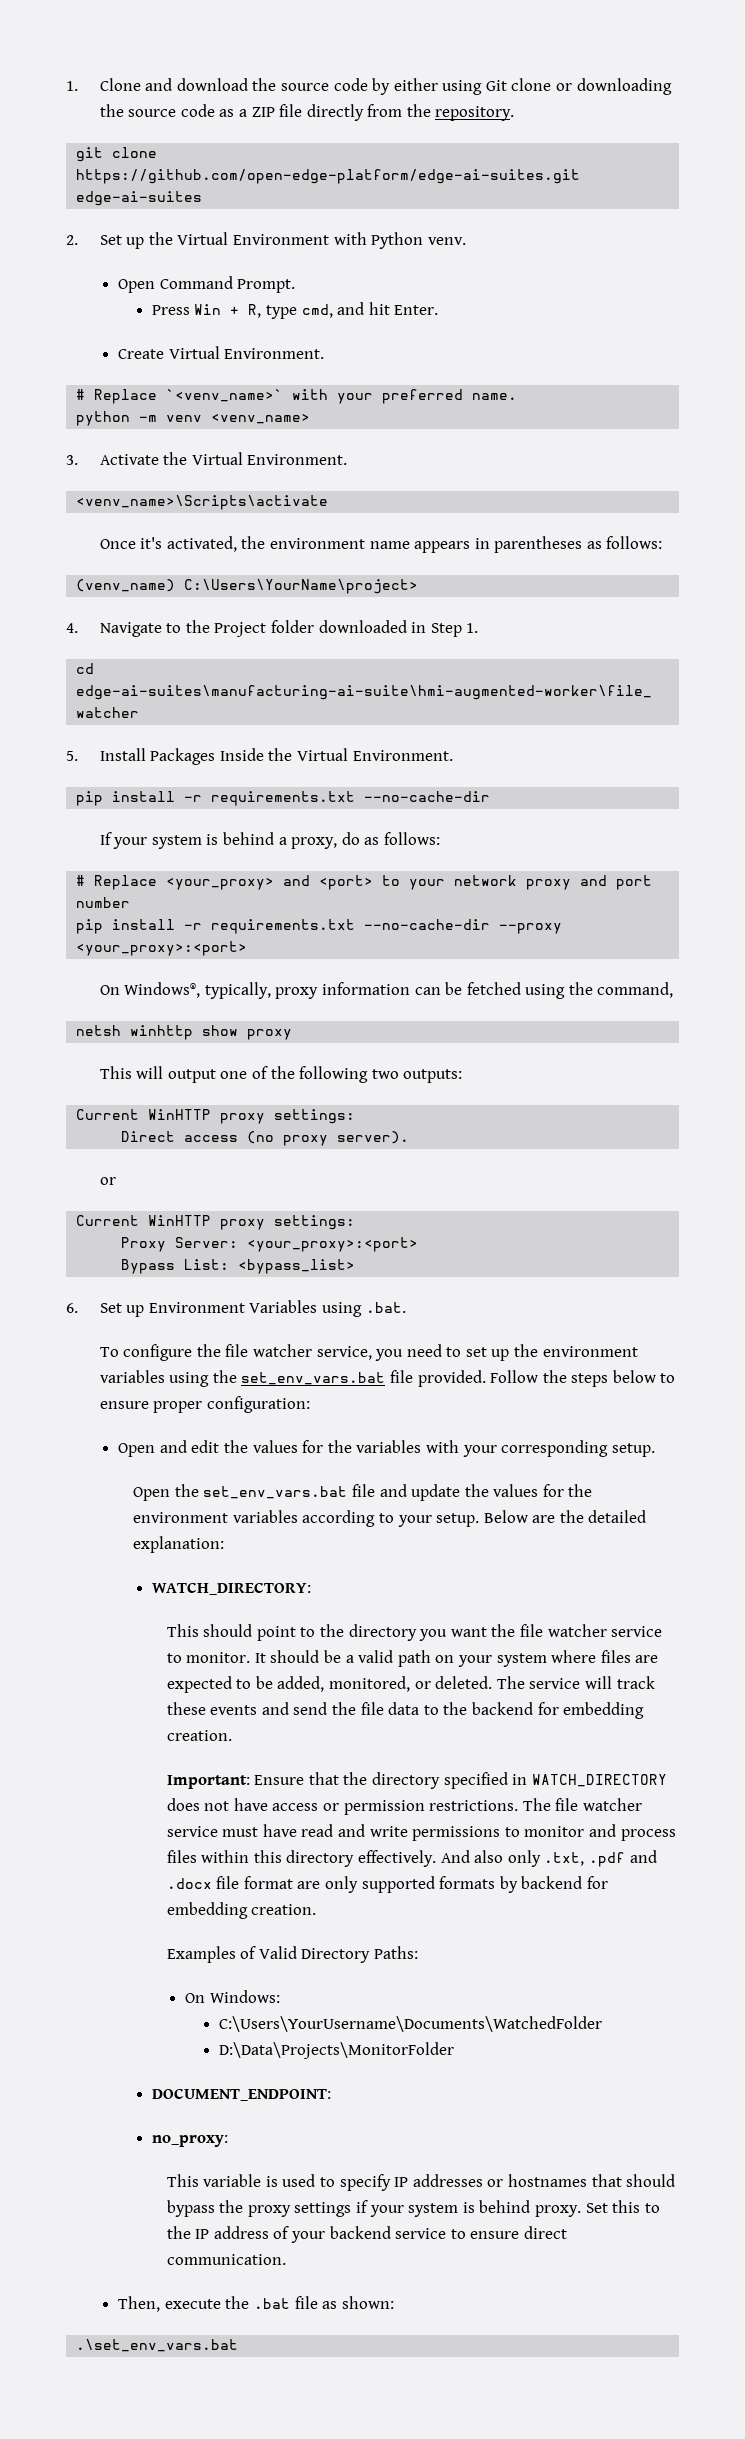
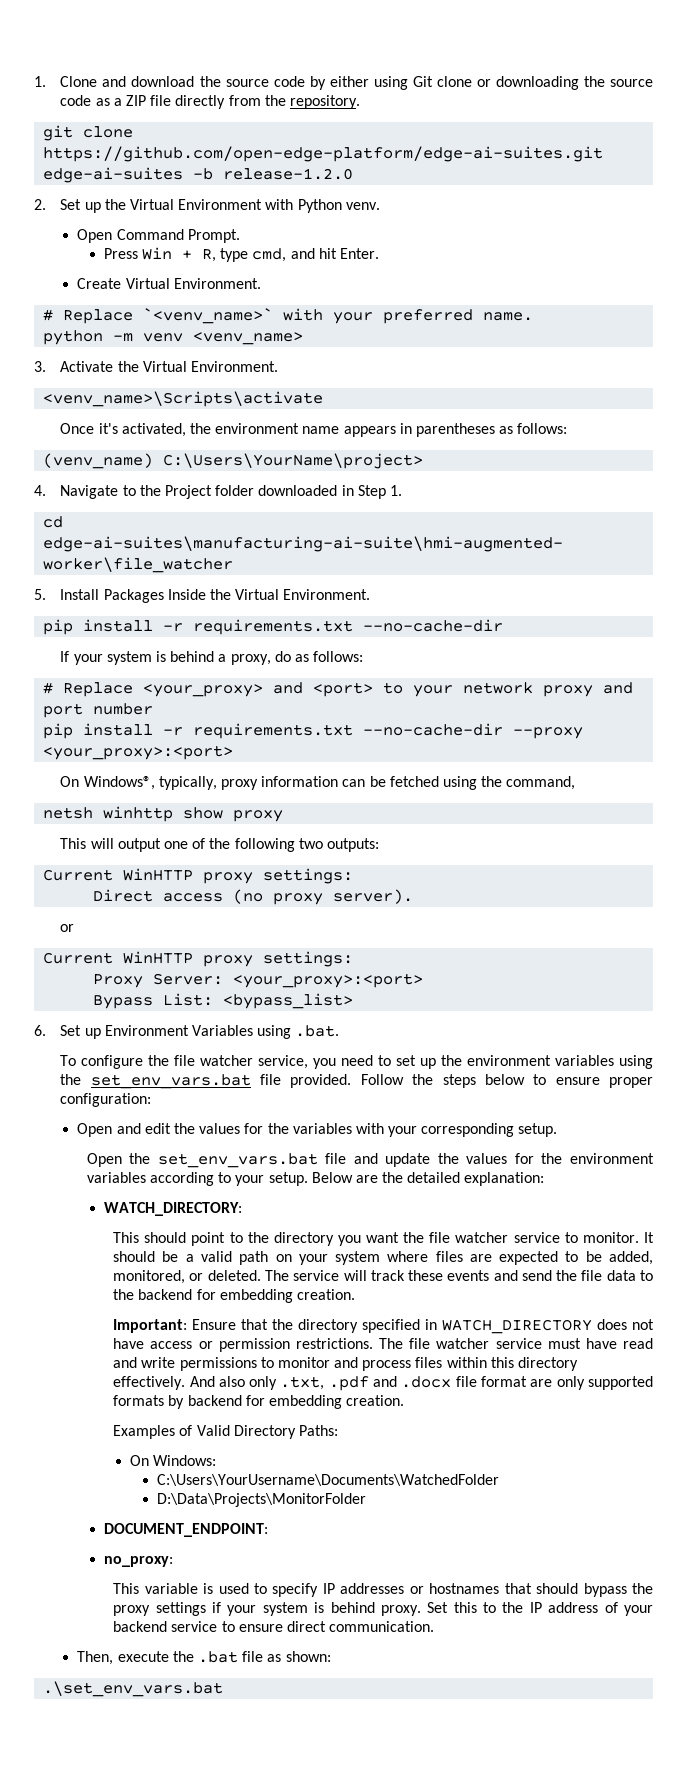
(203, 198) none -> [193,168,354,180] -b release-1.2.0

